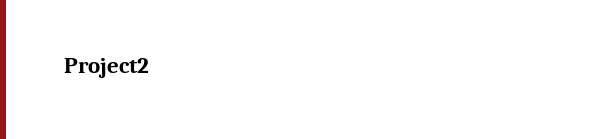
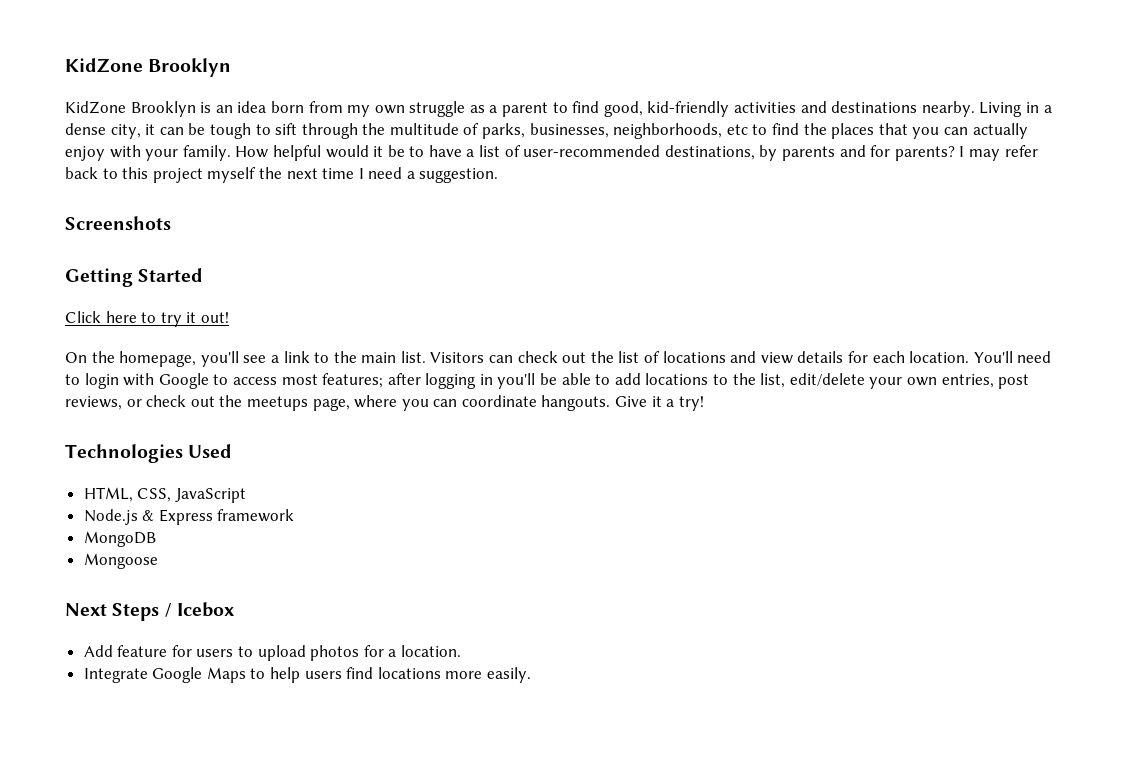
[64,58,149,78] Project2 -> [65,58,232,77] [65,101,1052,117] [65,123,1028,139] [65,145,1038,161] [65,167,499,183] [65,216,171,230] [65,268,204,287] [65,311,229,327] [65,351,1052,367] [65,373,1030,389] [65,395,704,411] [65,444,233,463] [83,487,246,503] [83,509,295,525] [83,531,156,547] [83,553,158,569] [65,602,235,621] [83,645,462,661] [83,667,532,683] KidZone Brooklyn // KidZone Brooklyn is an idea born from my own struggle as a parent to find good, kid-friendly activities and destinations nearby. Living in a dense city, it can be tough to sift through the multitude of parks, businesses, neighborhoods, etc to find the places that you can actually enjoy with your family. How helpful would it be to have a list of user-recommended destinations, by parents and for parents? I may refer back to this project myself the next time I need a suggestion. // Screenshots // Getting Started // Click here to try it out! // On the homepage, you'll see a link to the main list. Visitors can check out the list of locations and view details for each location. You'll need to login with Google to access most features; after logging in you'll be able to add locations to the list, edit/delete your own entries, post reviews, or check out the meetups page, where you can coordinate hangouts. Give it a try! // Technologies Used // HTML, CSS, JavaScript // Node.js & Express framework // MongoDB // Mongoose // Next Steps / Icebox // Add feature for users to upload photos for a location. // Integrate Google Maps to help users find locations more easily.

